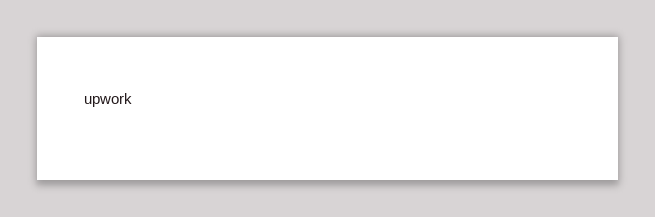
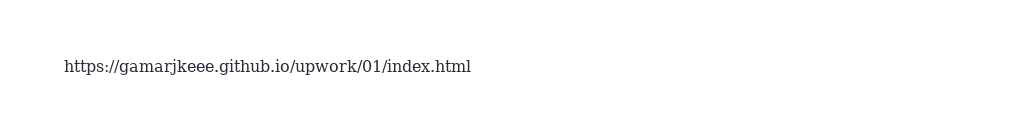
[84,93,132,107] upwork -> [64,59,471,75] https://gamarjkeee.github.io/upwork/01/index.html

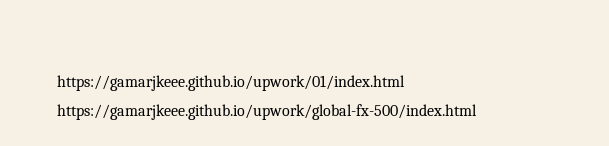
(471, 67) none -> [57,104,477,120] // https://gamarjkeee.github.io/upwork/global-fx-500/index.html

